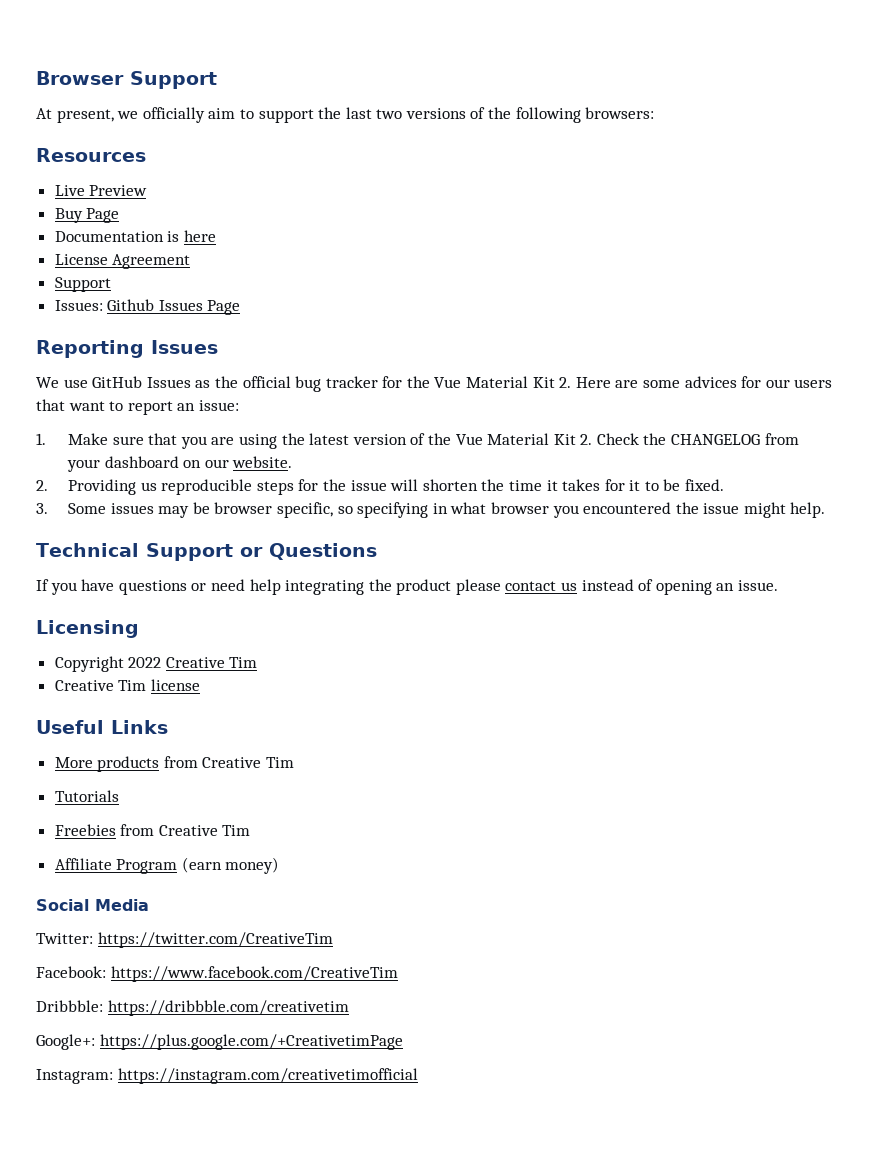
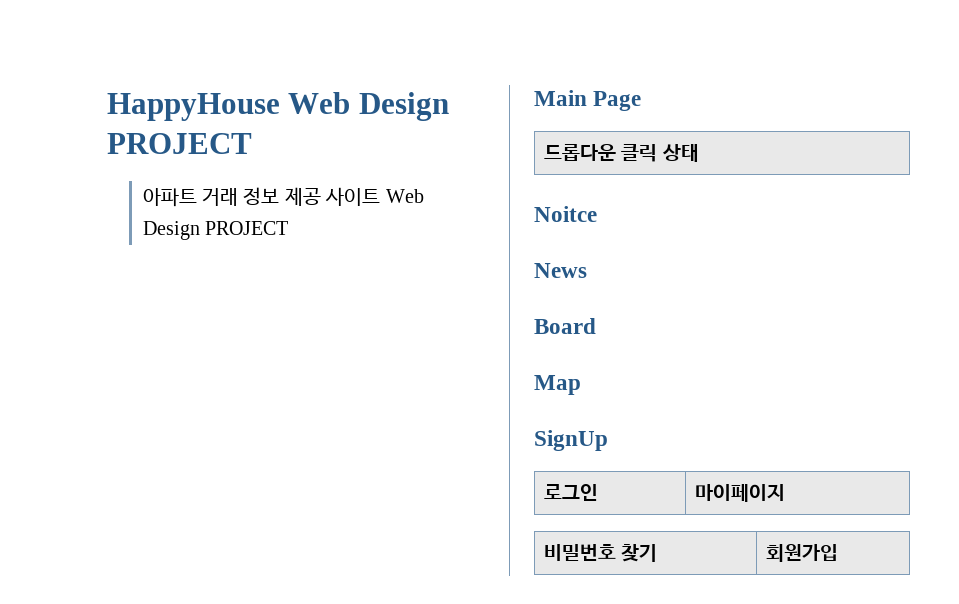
[36,71,217,89] [36,107,655,123] [36,148,146,162] [54,185,148,196] [54,208,120,223] [54,230,216,242] [54,254,191,269] [54,277,111,292] [54,299,241,315] [36,340,218,358] [36,376,833,392] [36,399,239,415] [36,433,799,449] [67,456,293,472] [36,479,725,495] [36,502,826,518] [36,543,377,561] [36,579,779,595] [36,620,139,638] [54,656,258,672] [54,679,200,691] [36,720,168,734] [54,756,295,772] [54,790,119,802] [54,824,251,836] [54,857,280,874] [36,899,149,911] [36,932,333,948] [36,966,398,982] [36,1000,349,1016] [36,1034,403,1050] [36,1068,418,1084] Browser Support // At present, we officially aim to support the last two versions of the following browsers: // Resources // Live Preview // Buy Page // Documentation is here // License Agreement // Support // Issues: Github Issues Page // Reporting Issues // We use GitHub Issues as the official bug tracker for the Vue Material Kit 2. Here are some advices for our users that want to report an issue: // 1. Make sure that you are using the latest version of the Vue Material Kit 2. Check the CHANGELOG from your dashboard on our website. // 2. Providing us reproducible steps for the issue will shorten the time it takes for it to be fixed. // 3. Some issues may be browser specific, so specifying in what browser you encountered the issue might help. // Technical Support or Questions // If you have questions or need help integrating the product please contact us instead of opening an issue. // Licensing // Copyright 2022 Creative Tim // Creative Tim license // Useful Links // More products from Creative Tim // Tutorials // Freebies from Creative Tim // Affiliate Program (earn money) // Social Media // Twitter: https://twitter.com/CreativeTim // Facebook: https://www.facebook.com/CreativeTim // Dribbble: https://dribbble.com/creativetim // Google+: https://plus.google.com/+CreativetimPage // Instagram: https://instagram.com/creativetimofficial -> [107,92,449,121] [107,133,252,154] [142,187,424,207] [142,221,288,240] [534,90,642,111] [543,144,699,162] [534,206,597,222] [534,263,587,278] [534,318,596,334] [534,375,581,395] [534,430,608,451] [543,484,598,501] [694,484,785,502] [543,544,658,562] [765,544,838,562] HappyHouse Web Design PROJECT // 아파트 거래 정보 제공 사이트 Web Design PROJECT // Main Page // 드롭다운 클릭 상태 // Noitce // News // Board // Map // SignUp // 로그인 | 마이페이지 // 비밀번호 찾기 | 회원가입

